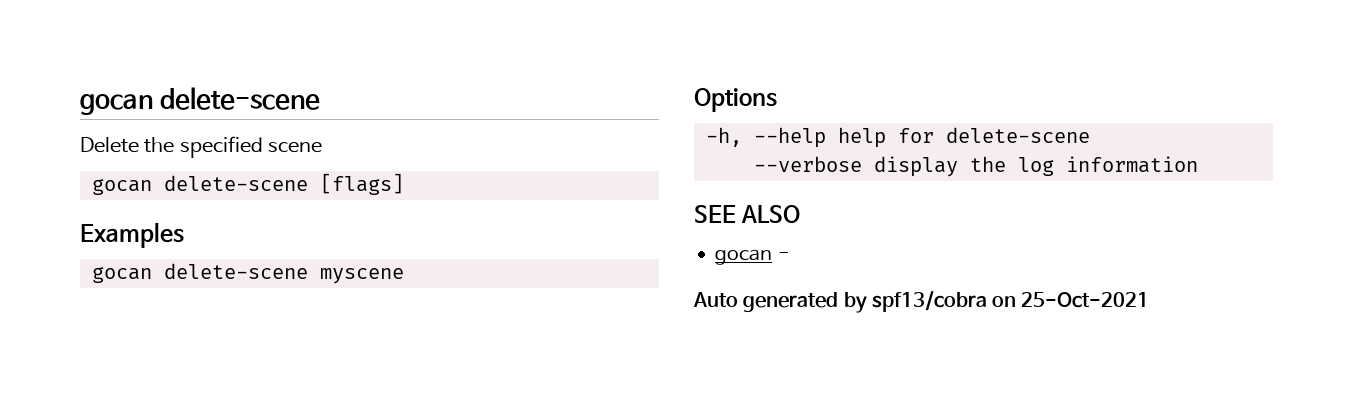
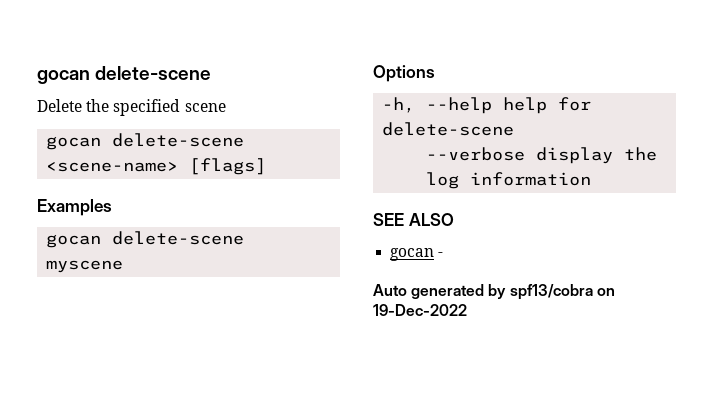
(308, 183) none -> [46,162,179,172] <scene-name>
[1021,292,1150,308] 25-Oct-2021 -> [373,304,467,316] 19-Dec-2022

